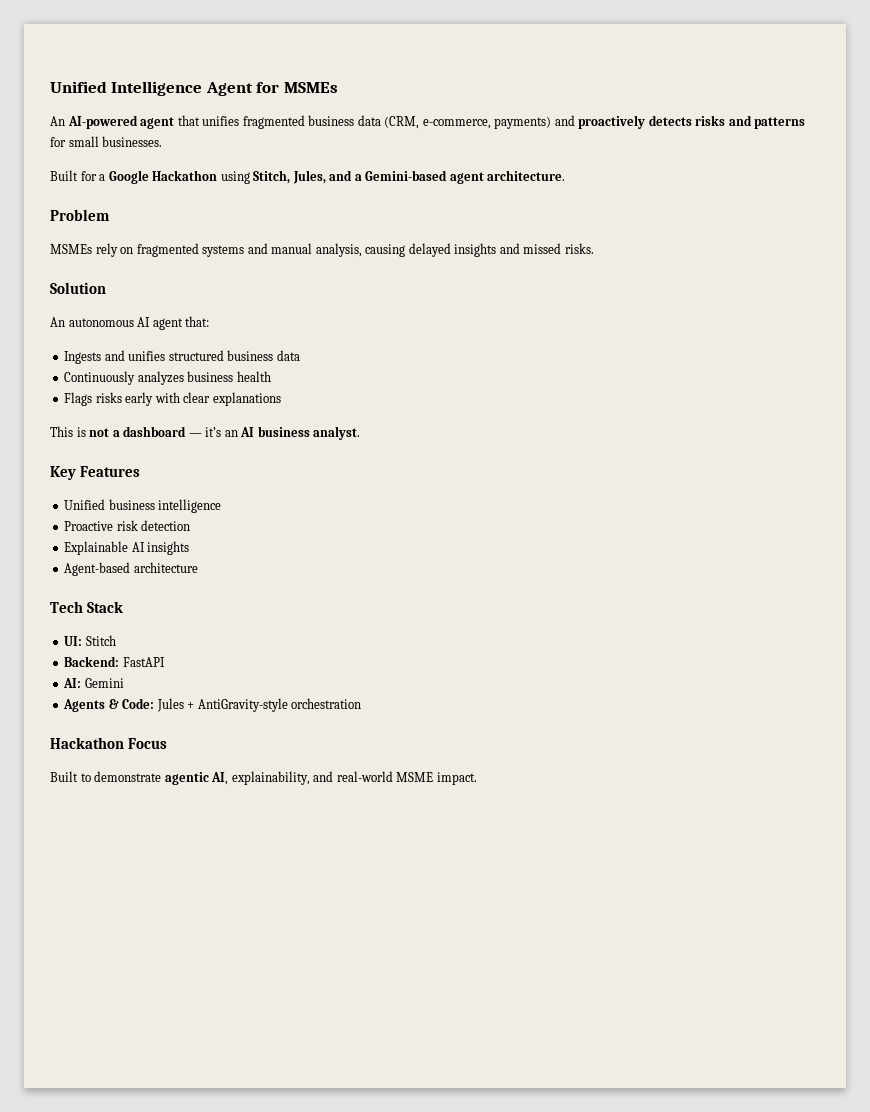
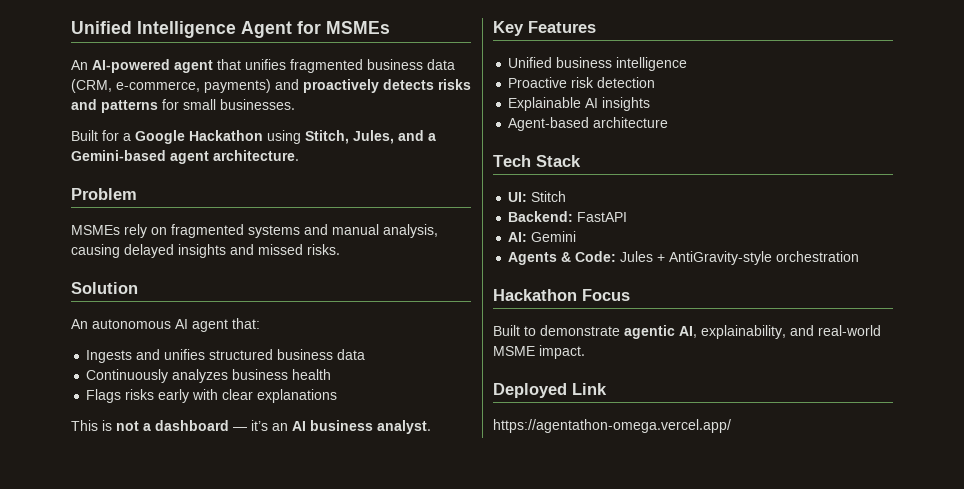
(477, 778) none -> [493,383,607,398] [493,419,731,433] // Deployed Link // https://agentathon-omega.vercel.app/

